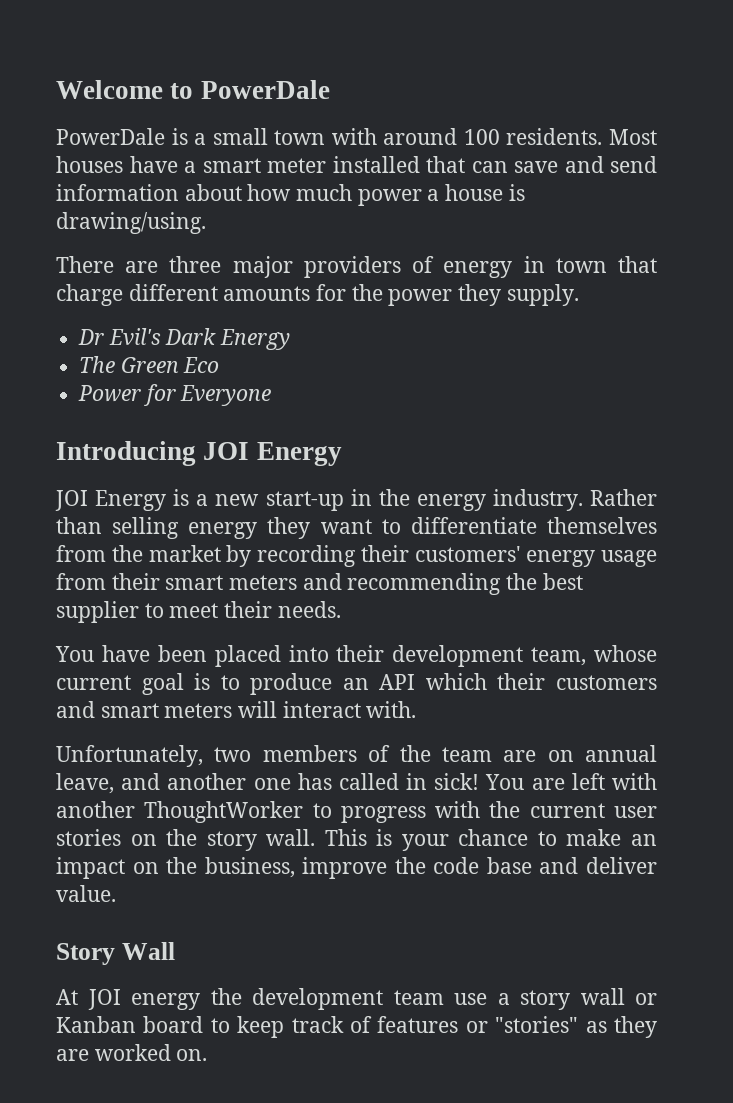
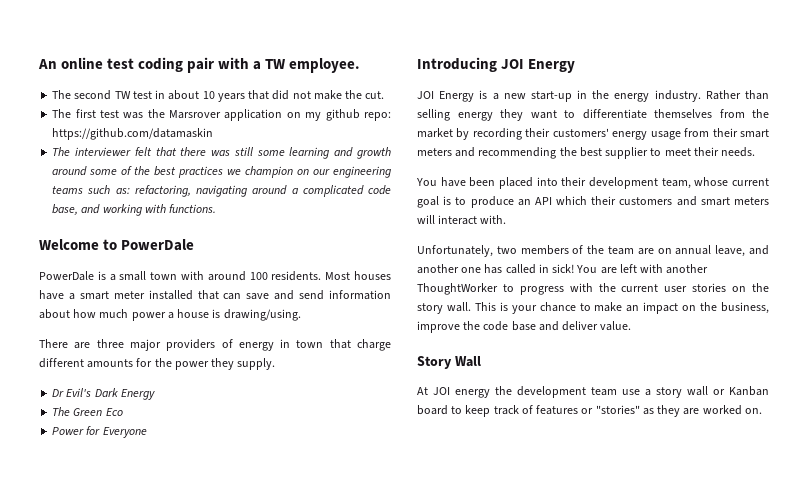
(56, 89) none -> [38,57,361,73] [52,90,385,102] [52,109,391,121] [52,128,214,140] [52,147,391,159] [52,166,391,178] [52,185,391,197] [52,204,217,216] An online test coding pair with a TW employee. // The second TW test in about 10 years that did not make the cut. // The first test was the Marsrover application on my github repo: https://github.com/datamaskin // The interviewer felt that there was still some learning and growth around some of the best practices we champion on our engineering teams such as: refactoring, navigating around a complicated code base, and working with functions. //

